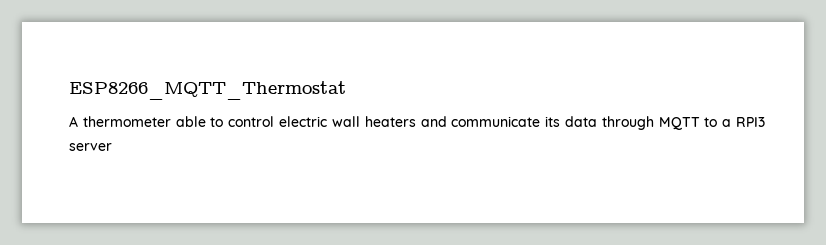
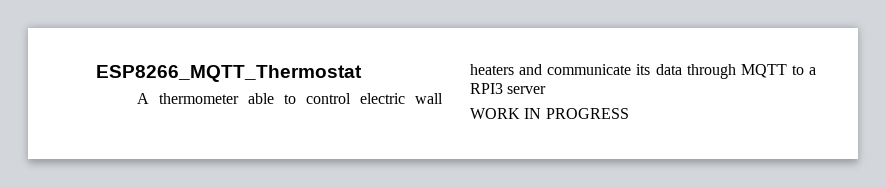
(112, 147) none -> [470,108,629,119] // WORK IN PROGRESS

